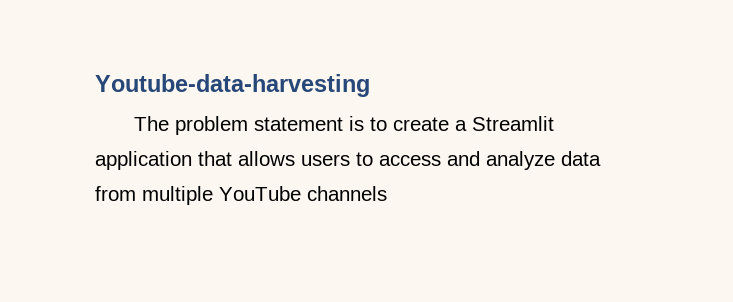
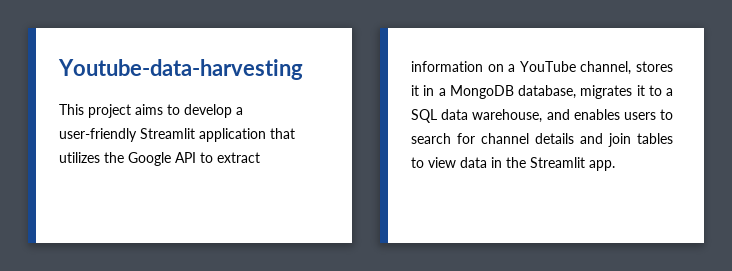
[133,116,554,135] [95,151,601,170] [95,186,387,205] The problem statement is to create a Streamlit application that allows users to access and analyze data from multiple YouTube channels -> [59,104,243,118] [59,128,295,142] [59,152,260,166] [411,61,673,75] [411,85,673,99] [411,109,673,123] [411,133,673,147] [411,157,615,171] This project aims to develop a user-friendly Streamlit application that utilizes the Google API to extract information on a YouTube channel, stores it in a MongoDB database, migrates it to a SQL data warehouse, and enables users to search for channel details and join tables to view data in the Streamlit app.

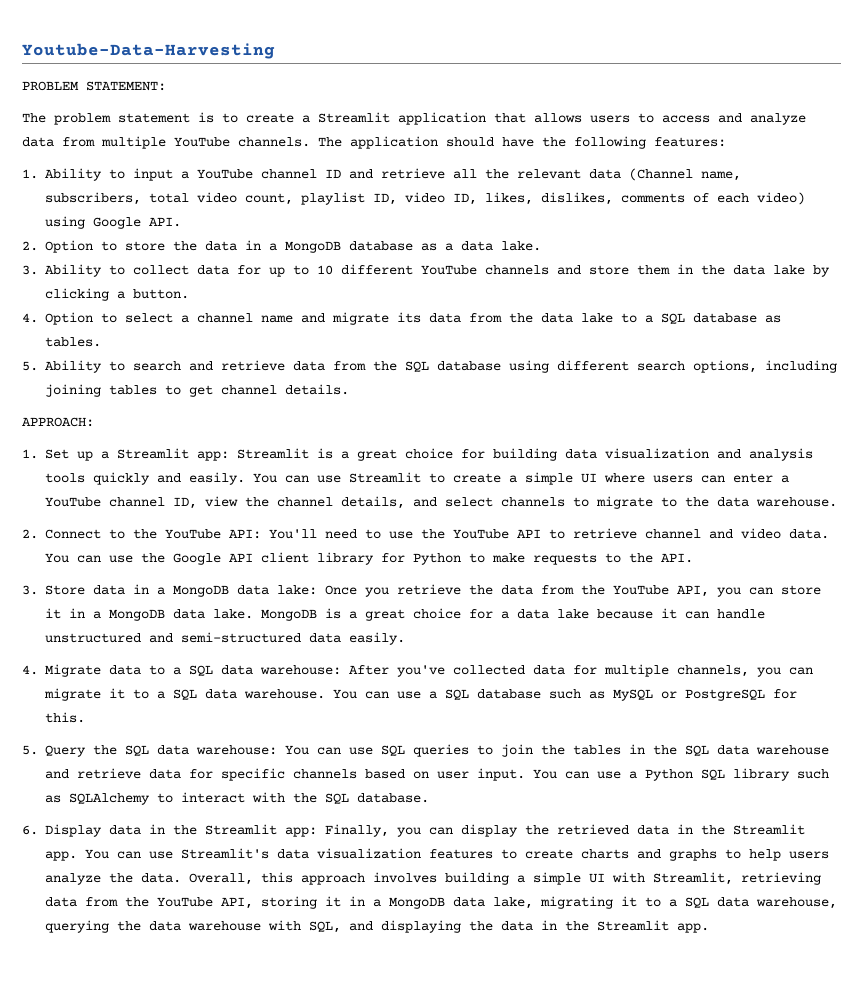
[58,59,303,80] [59,104,243,118] [59,128,295,142] [59,152,260,166] [411,61,673,75] [411,85,633,99] Youtube-data-harvesting // This project aims to develop a user-friendly Streamlit application that utilizes the Google API to extract information on a YouTube channel, stores it in a MongoDB database, migrates -> [22,43,275,59] [22,81,166,91] [22,112,806,125] [22,136,726,149] [22,168,741,181] [45,192,805,205] [45,216,181,229] [22,240,541,253] [22,264,830,277] [45,288,189,301] [22,312,781,325] [45,337,101,347] [22,360,837,373] [45,384,349,397] [22,417,94,427] [22,448,813,461] [45,472,789,485] [45,496,837,509] [22,528,829,539] [45,552,693,565] [22,584,821,597] [45,608,765,621] [45,632,405,645] [22,664,813,677] [44,688,797,701] [45,712,85,723] [22,744,829,757] [45,768,829,781] [45,792,429,805] [22,824,805,837] [45,848,829,861] [45,872,821,885] [45,896,613,909] Youtube-Data-Harvesting // PROBLEM STATEMENT: // The problem statement is to create a Streamlit application that allows users to access and analyze data from multiple YouTube channels. The application should have the following features: // 1. Ability to input a YouTube channel ID and retrieve all the relevant data (Channel name, subscribers, total video count, playlist ID, video ID, likes, dislikes, comments of each video) using Google API. // 2. Option to store the data in a MongoDB database as a data lake. // 3. Ability to collect data for up to 10 different YouTube channels and store them in the data lake by clicking a button. // 4. Option to select a channel name and migrate its data from the data lake to a SQL database as tables. // 5. Ability to search and retrieve data from the SQL database using different search options, including joining tables to get channel details. // APPROACH: // 1. Set up a Streamlit app: Streamlit is a great choice for building data visualization and analysis tools quickly and easily. You can use Streamlit to create a simple UI where users can enter a YouTube channel ID, view the channel details, and select channels to migrate to the data warehouse. // 2. Connect to the YouTube API: You'll need to use the YouTube API to retrieve channel and video data. You can use the Google API client library for Python to make requests to the API. // 3. Store data in a MongoDB data lake: Once you retrieve the data from the YouTube API, you can store it in a MongoDB data lake. MongoDB is a great choice for a data lake because it can handle unstructured and semi-structured data easily. // 4. Migrate data to a SQL data warehouse: After you've collected data for multiple channels, you can migrate it to a SQL data warehouse. You can use a SQL database such as MySQL or PostgreSQL for this. // 5. Query the SQL data warehouse: You can use SQL queries to join the tables in the SQL data warehouse and retrieve data for specific channels based on user input. You can use a Python SQL library such as SQLAlchemy to interact with the SQL database. // 6. Display data in the Streamlit app: Finally, you can display the retrieved data in the Streamlit app. You can use Streamlit's data visualization features to create charts and graphs to help users analyze the data. Overall, this approach involves building a simple UI with Streamlit, retrieving data from the YouTube API, storing it in a MongoDB data lake, migrating
[546,109,673,120] [411,133,673,147] [411,157,456,168] and enables users to search for channel details and join tables to view -> [45,920,493,933] querying the data warehouse with SQL, and displaying the

